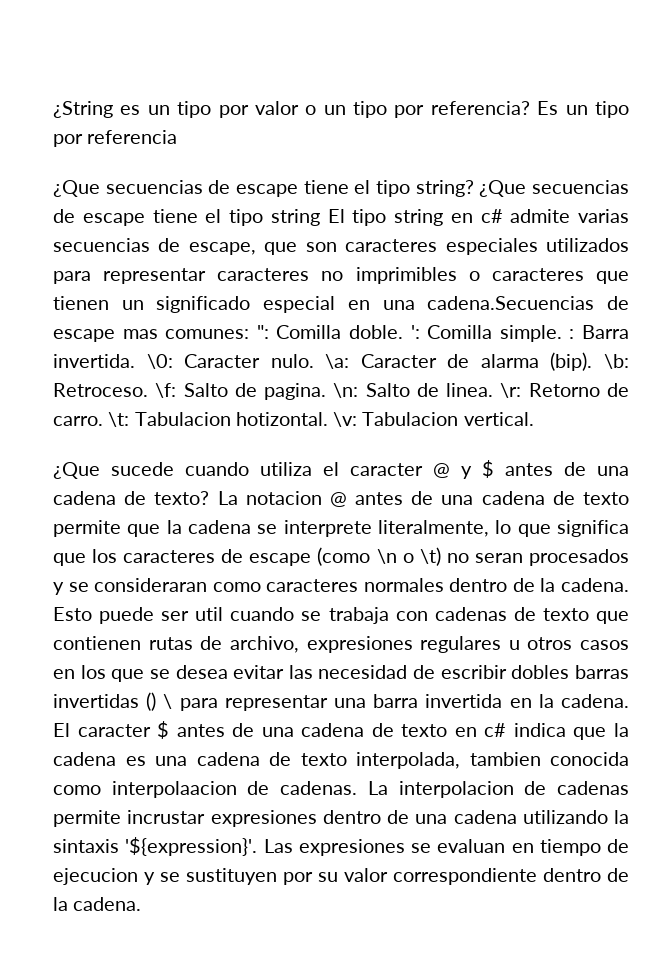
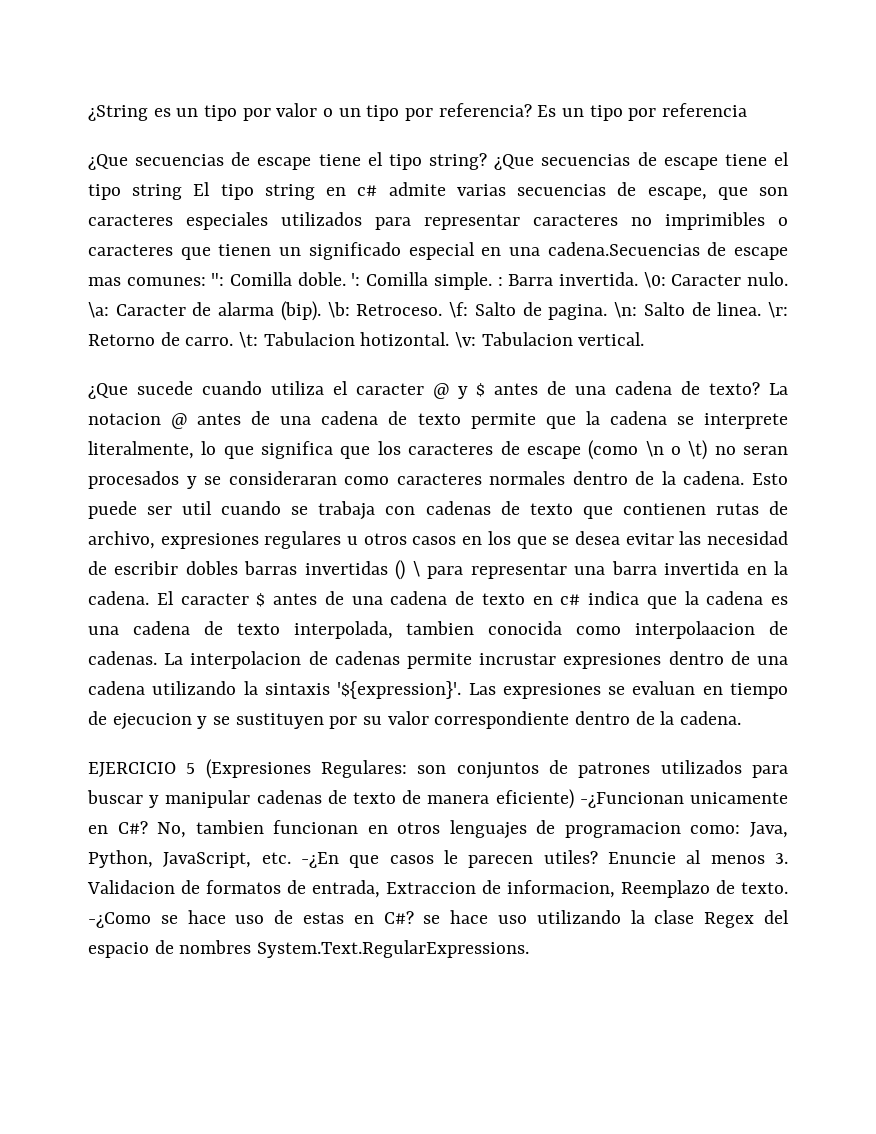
(142, 904) none -> [88,759,788,779] [87,789,788,809] [88,820,788,839] [88,850,789,868] [87,880,788,898] [88,910,789,928] [88,940,530,958] // EJERCICIO 5 (Expresiones Regulares: son conjuntos de patrones utilizados para buscar y manipular cadenas de texto de manera eficiente) -¿Funcionan unicamente en C#? No, tambien funcionan en otros lenguajes de programacion como: Java, Python, JavaScript, etc. -¿En que casos le parecen utiles? Enuncie al menos 3. Validacion de formatos de entrada, Extraccion de informacion, Reemplazo de texto. -¿Como se hace uso de estas en C#? se hace uso utilizando la clase Regex del espacio de nombres System.Text.RegularExpressions.

